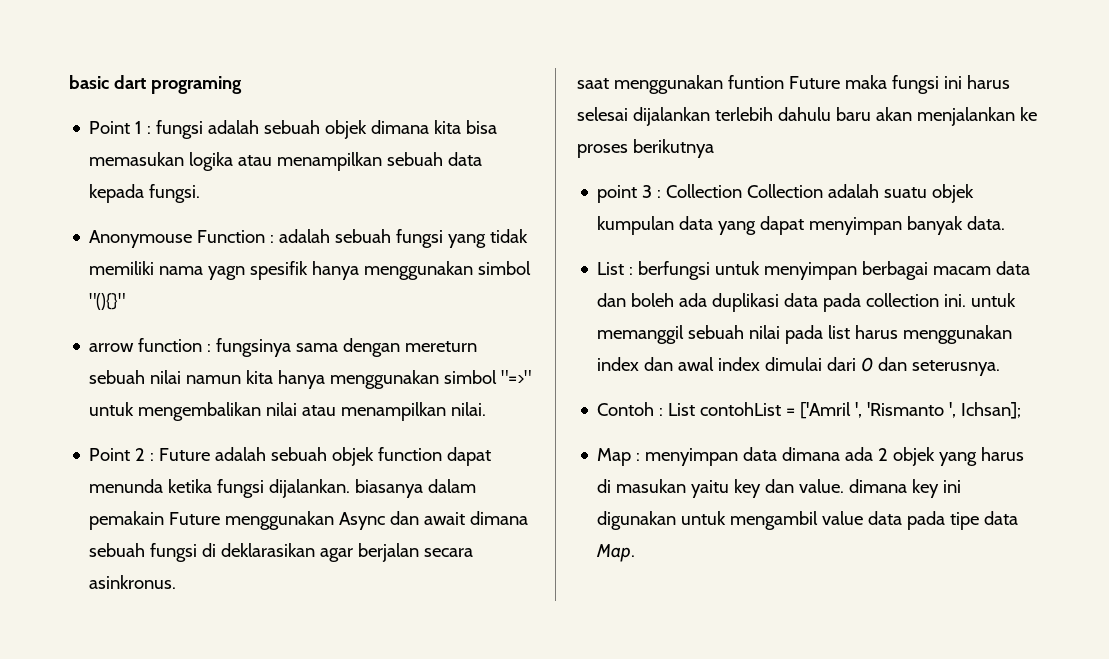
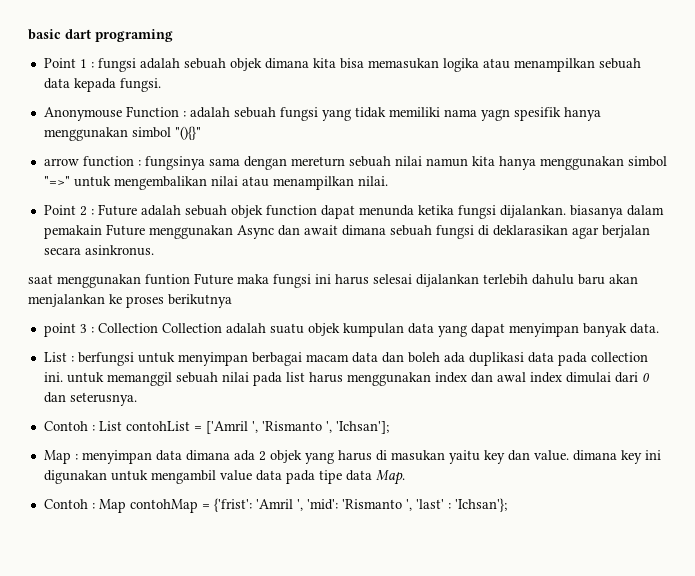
[961,402,1022,419] Ichsan]; -> [335,421,389,434] 'Ichsan'];
(636, 553) none -> [43,498,507,513] // Contoh : Map contohMap = {'frist': 'Amril ', 'mid': 'Rismanto ', 'last' : 'Ichsan'};

